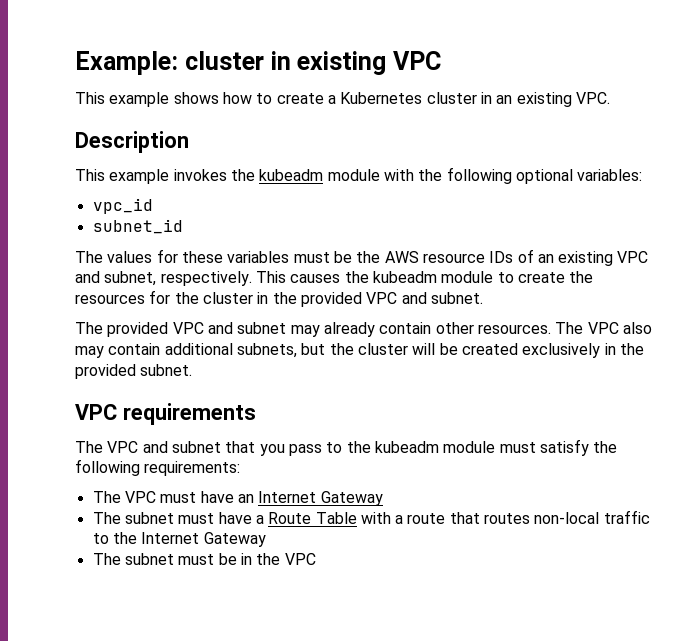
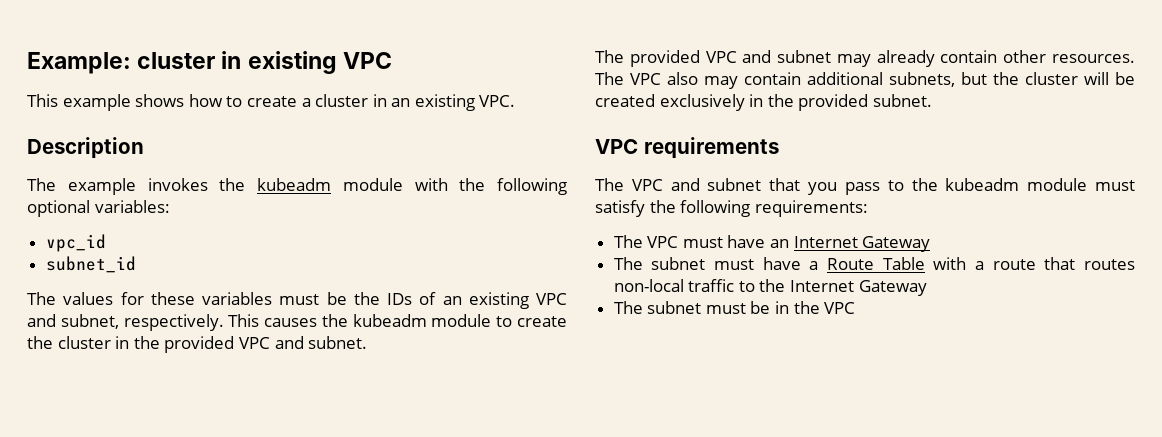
[340,92,423,104] Kubernetes -> (311, 102) none
[75,169,105,181] This -> [27,178,56,191] The
[384,251,485,263] AWS resource -> (380, 298) none
[75,290,199,304] resources for the -> (53, 342) none

